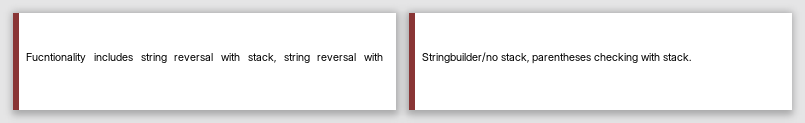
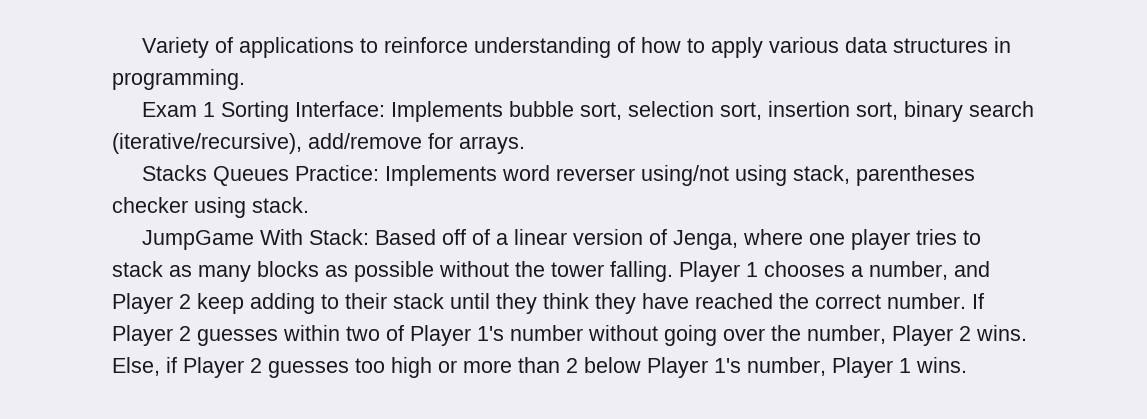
[26,52,691,64] Fucntionality includes string reversal with stack, string reversal with Stringbuilder/no stack, parentheses checking with stack. -> [141,37,1011,58] [112,69,245,90] [141,101,1034,122] [112,133,525,154] [141,165,975,186] [112,197,309,218] [141,229,981,250] [112,261,990,282] [112,293,984,314] [112,325,1027,346] [112,357,967,378] Variety of applications to reinforce understanding of how to apply various data structures in programming. // Exam 1 Sorting Interface: Implements bubble sort, selection sort, insertion sort, binary search (iterative/recursive), add/remove for arrays. // Stacks Queues Practice: Implements word reverser using/not using stack, parentheses checker using stack. // JumpGame With Stack: Based off of a linear version of Jenga, where one player tries to stack as many blocks as possible without the tower falling. Player 1 chooses a number, and Player 2 keep adding to their stack until they think they have reached the correct number. If Player 2 guesses within two of Player 1's number without going over the number, Player 2 wins. Else, if Player 2 guesses too high or more than 2 below Player 1's number, Player 1 wins.

